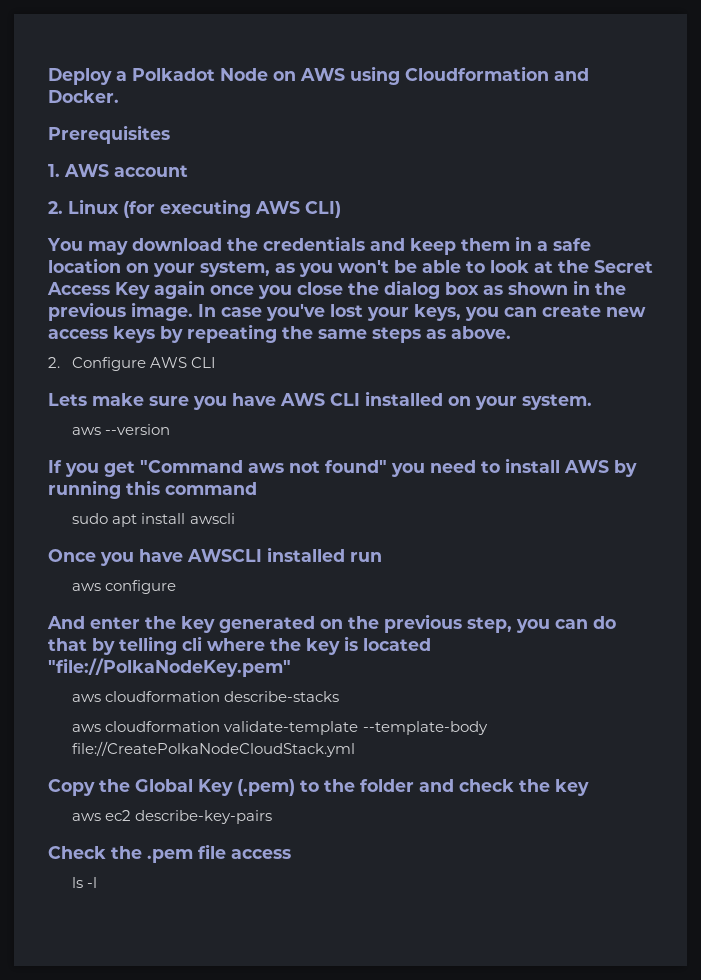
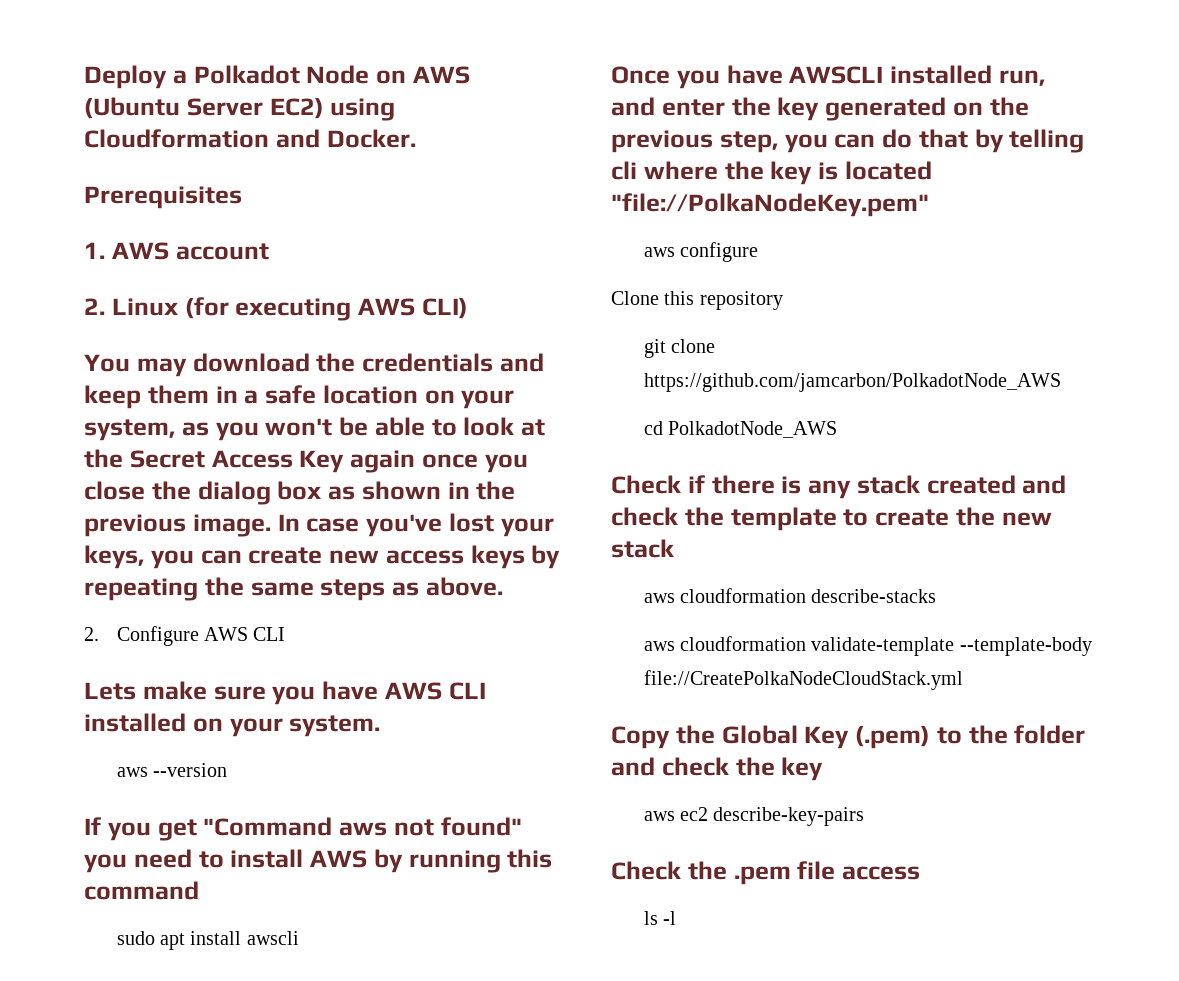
(345, 74) none -> [84,97,324,119] (Ubuntu Server EC2)
[350,552,382,562] [72,580,177,594] [47,616,85,629] run // aws configure // And -> [998,70,1045,86] [611,97,655,116] run, and
(291, 667) none -> [643,242,758,262] [611,291,783,310] [643,339,715,358] [643,373,1061,392] [643,421,837,438] [611,475,1067,499] [611,507,1052,531] [611,539,674,558] // aws configure // Clone this repository // git clone https://github.com/jamcarbon/PolkadotNode_AWS // cd PolkadotNode_AWS // Check if there is any stack created and check the template to create the new stack

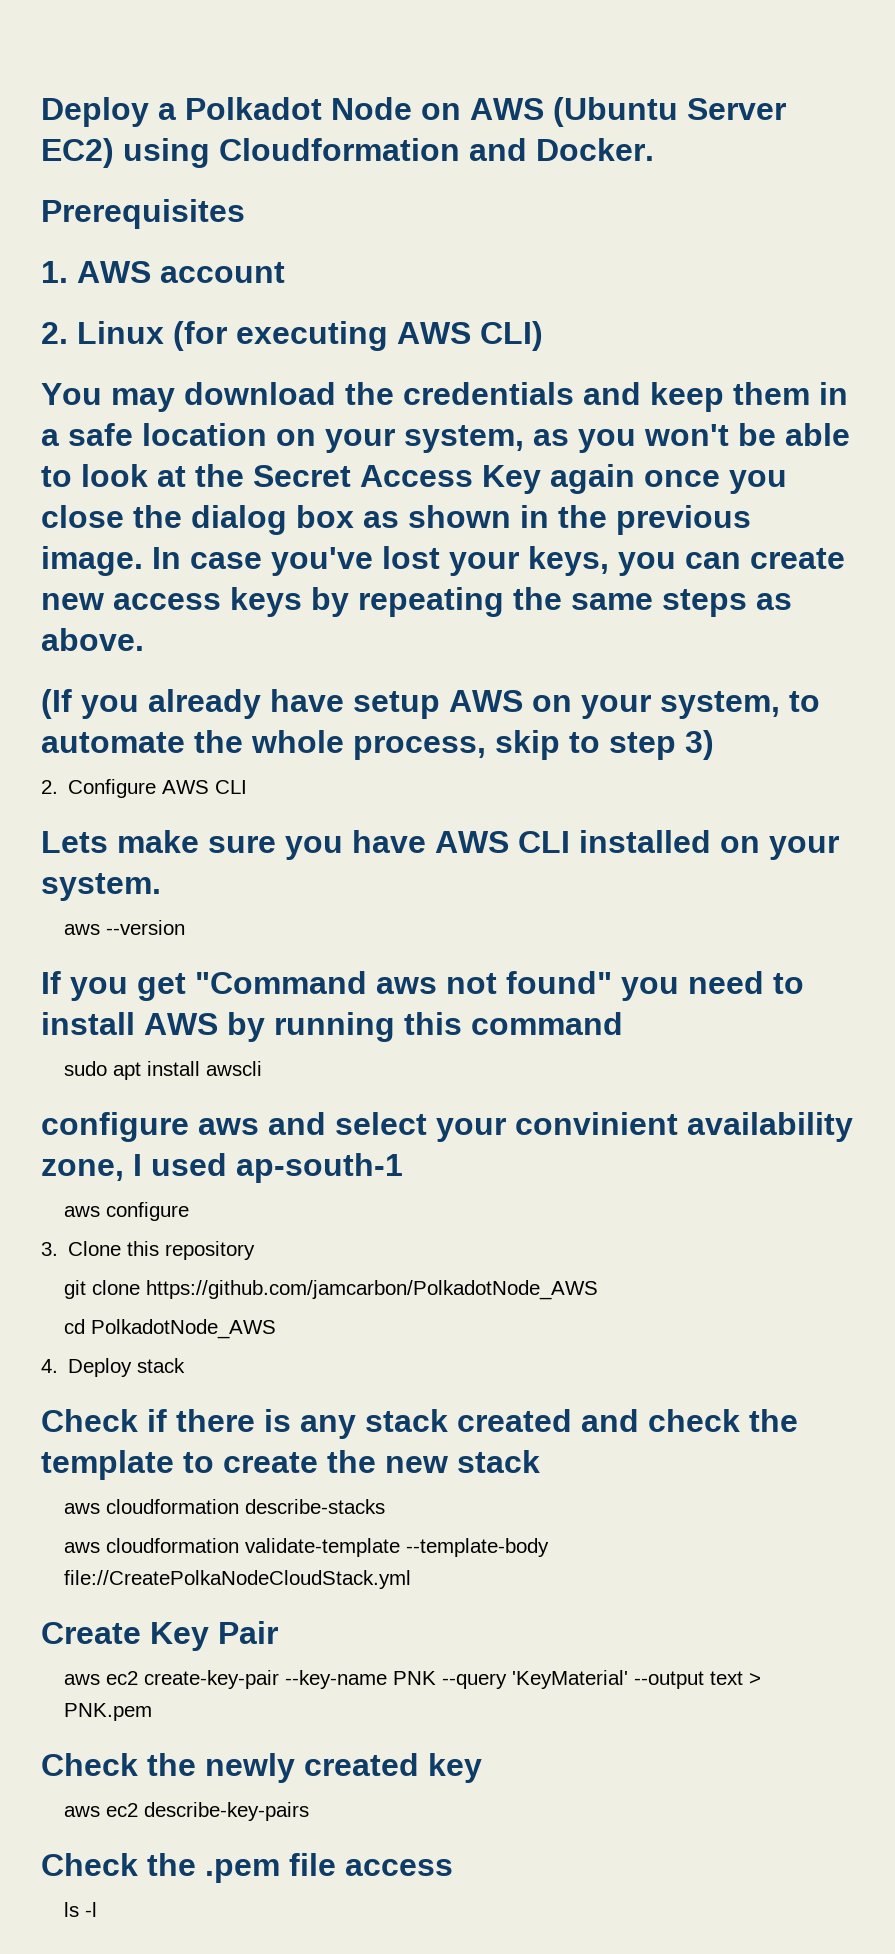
(503, 586) none -> [41,689,820,719] [41,730,714,760] // (If you already have setup AWS on your system, to automate the whole process, skip to step 3)
[611,65,1045,89] [611,97,1029,121] [611,129,1085,153] [611,161,932,185] [611,193,929,217] Once you have AWSCLI installed run, and enter the key generated on the previous step, you can do that by telling cli where the key is located "file://PolkaNodeKey.pem" -> [41,1112,853,1142] [41,1153,403,1183] configure aws and select your convinient availability zone, I used ap-south-1
(758, 252) none -> [41,1242,58,1256] 3.
(837, 429) none -> [41,1358,186,1377] // 4. Deploy stack
[611,725,1086,749] [611,757,775,776] Copy the Global Key (.pem) to the folder and check the -> [41,1621,278,1651] [64,1670,762,1689] [64,1703,153,1721] [41,1753,419,1783] Create Key Pair // aws ec2 create-key-pair --key-name PNK --query 'KeyMaterial' --output text > PNK.pem // Check the newly created

